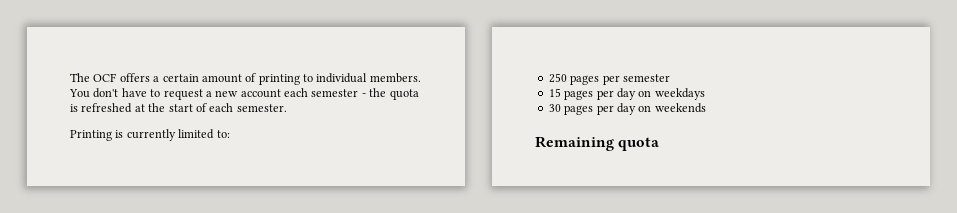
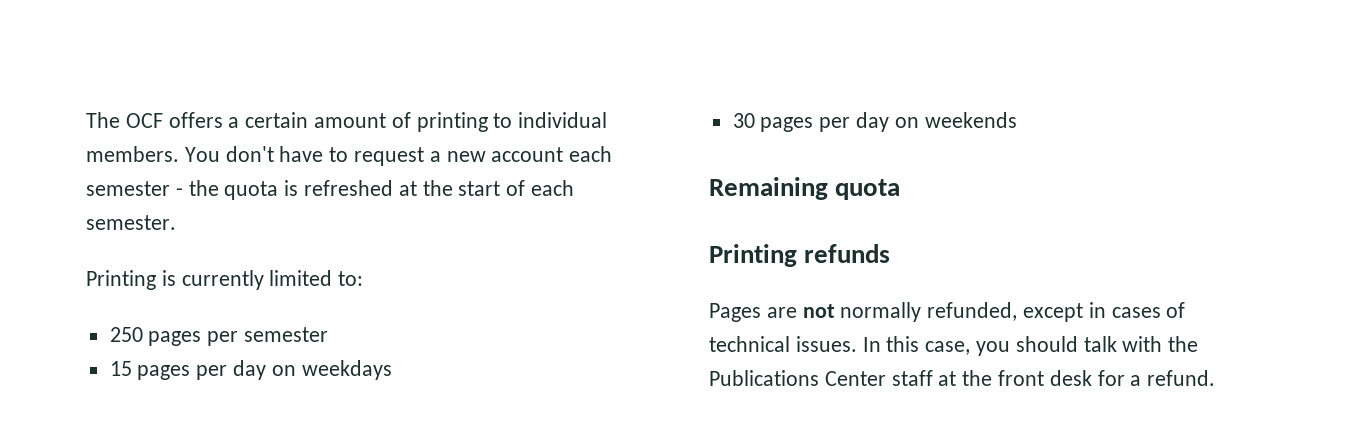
(660, 144) none -> [709,244,891,267] [709,302,1186,322] [709,336,1199,356] [709,370,1216,386] // Printing refunds // Pages are not normally refunded, except in cases of technical issues. In this case, you should talk with the Publications Center staff at the front desk for a refund.

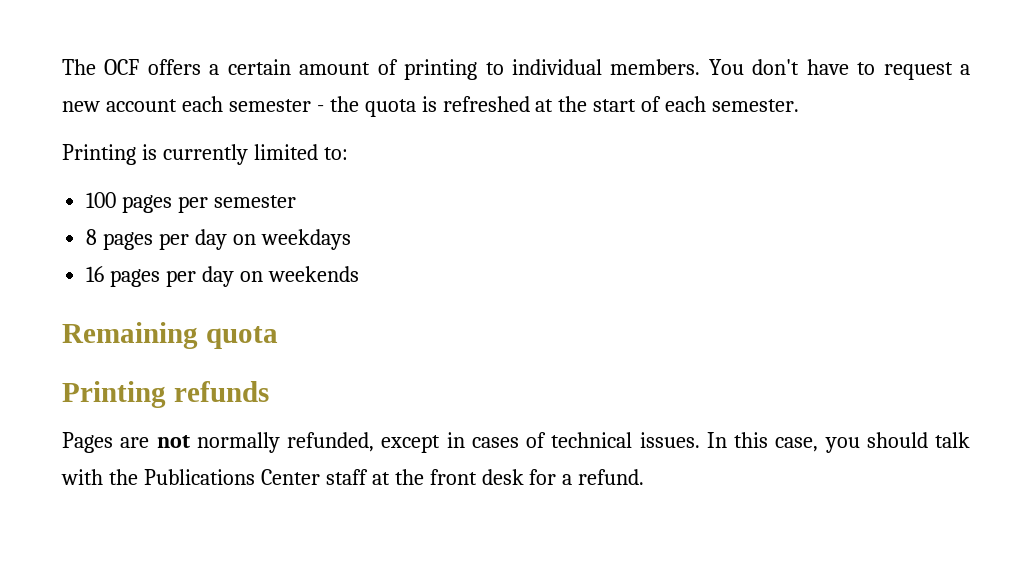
[109,327,143,342] 250 -> [86,192,117,208] 100
[109,361,132,376] 15 -> [86,229,98,245] 8
[732,113,755,128] 30 -> [86,266,105,282] 16

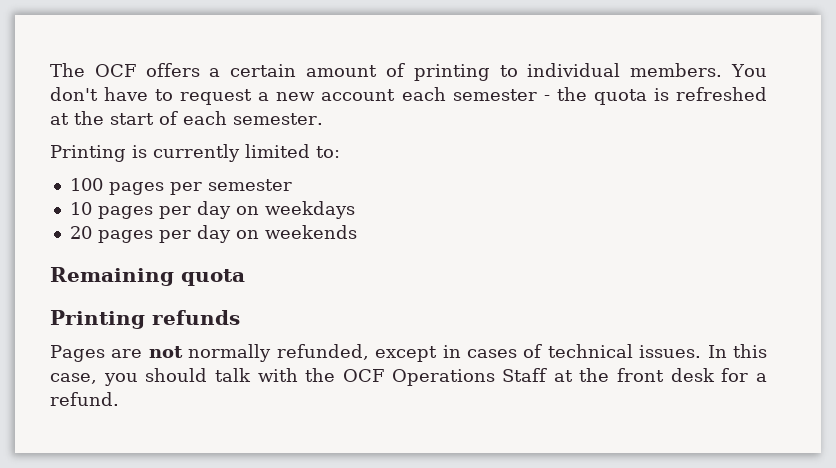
[86,229,98,245] 8 -> [69,202,92,215] 10
[86,266,105,282] 16 -> [69,226,92,239] 20
[143,469,368,485] Publications Center staff -> [342,368,548,386] OCF Operations Staff

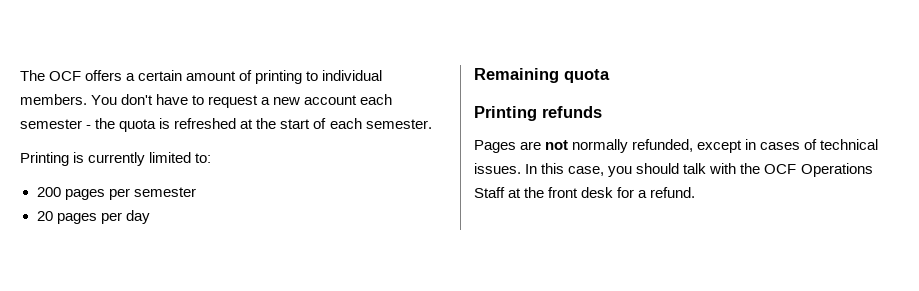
[69,178,103,191] 100 -> [36,187,61,197] 200
[69,201,355,219] // 10 pages per day on weekdays -> (196, 192) none
[235,225,357,239] on weekends -> (150, 217) none

